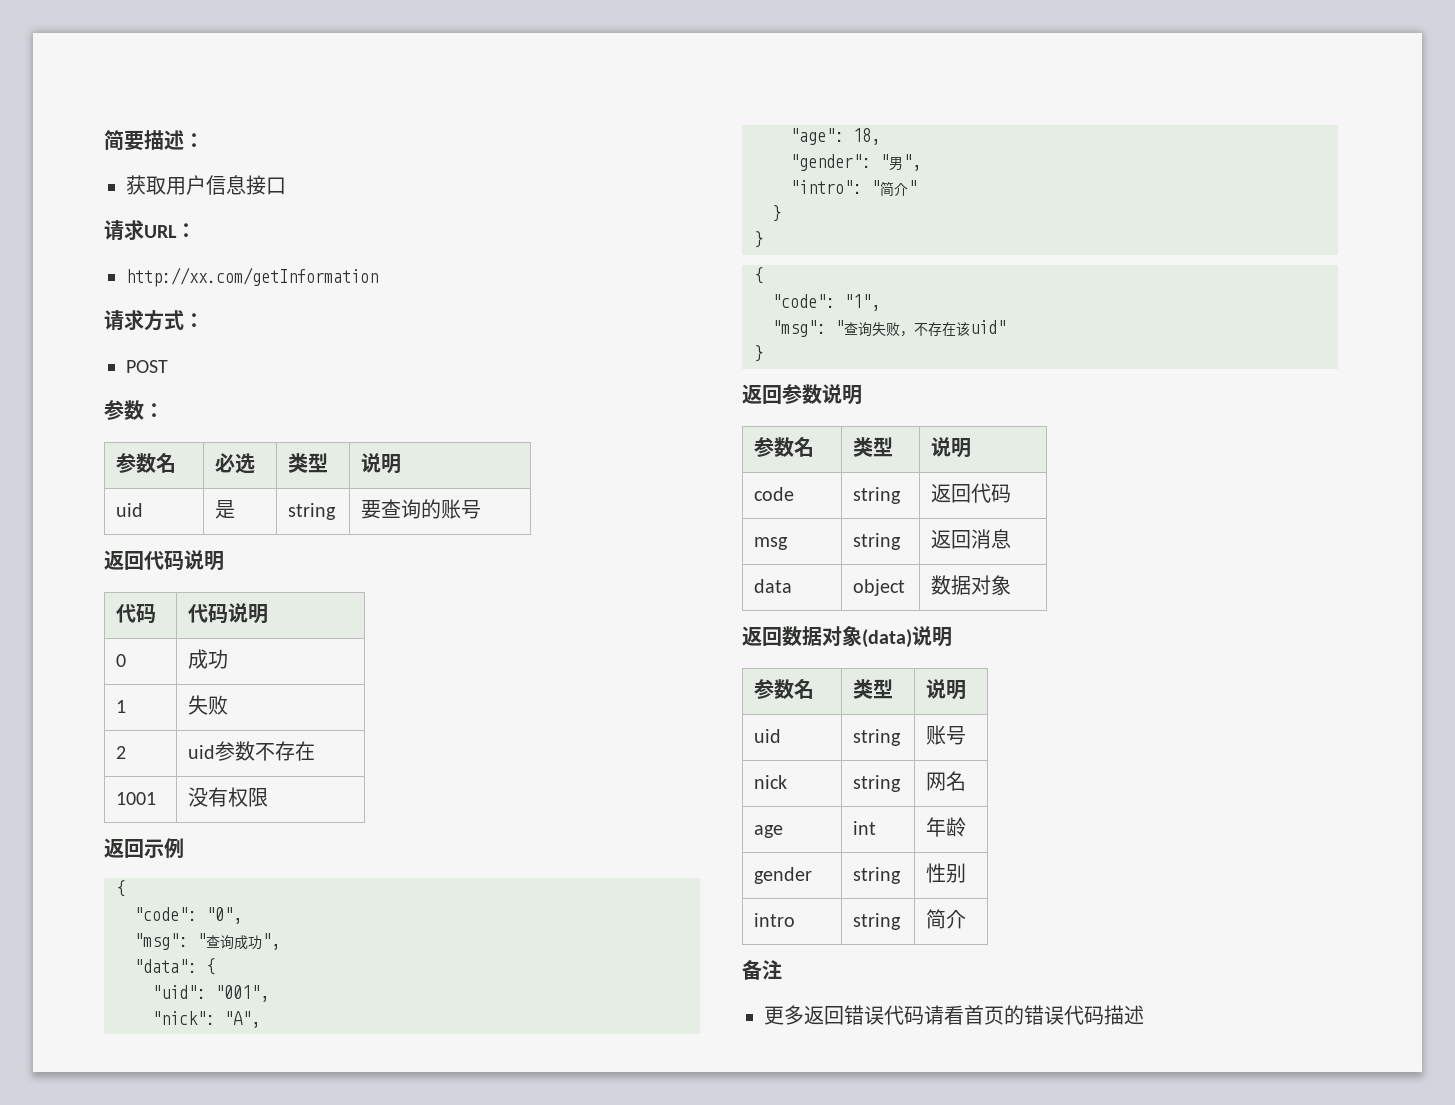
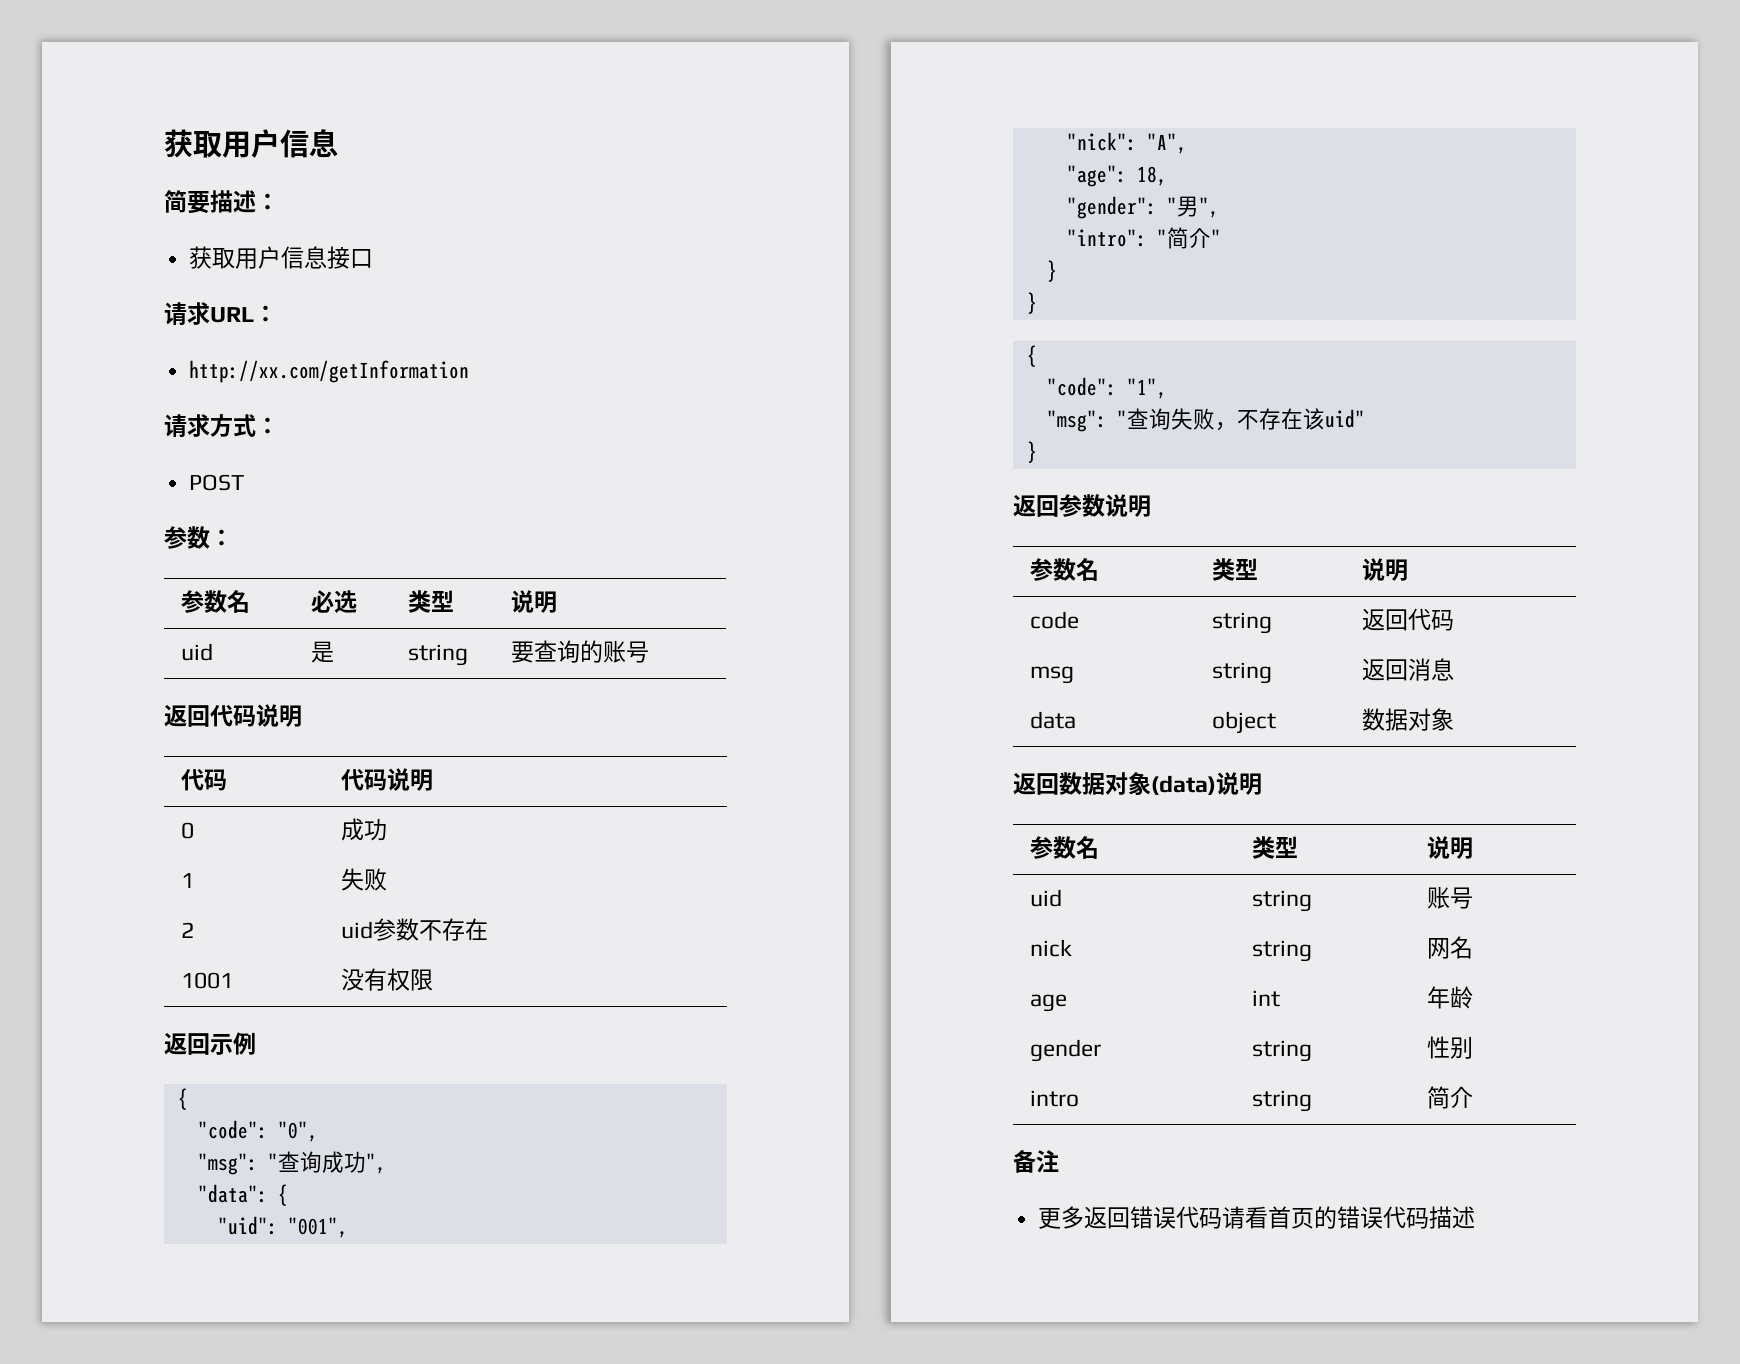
(104, 140) none -> [164,129,338,158] 获取用户信息 //

